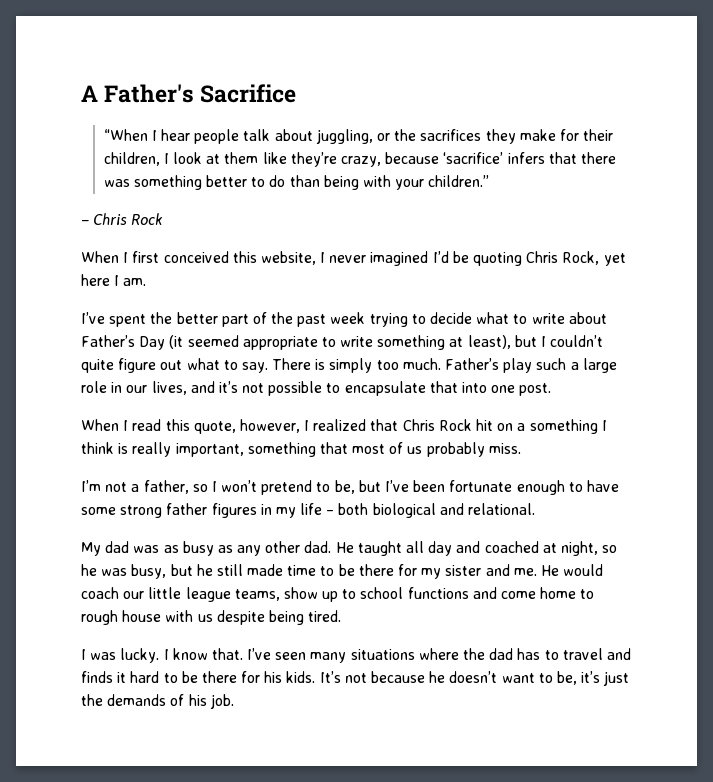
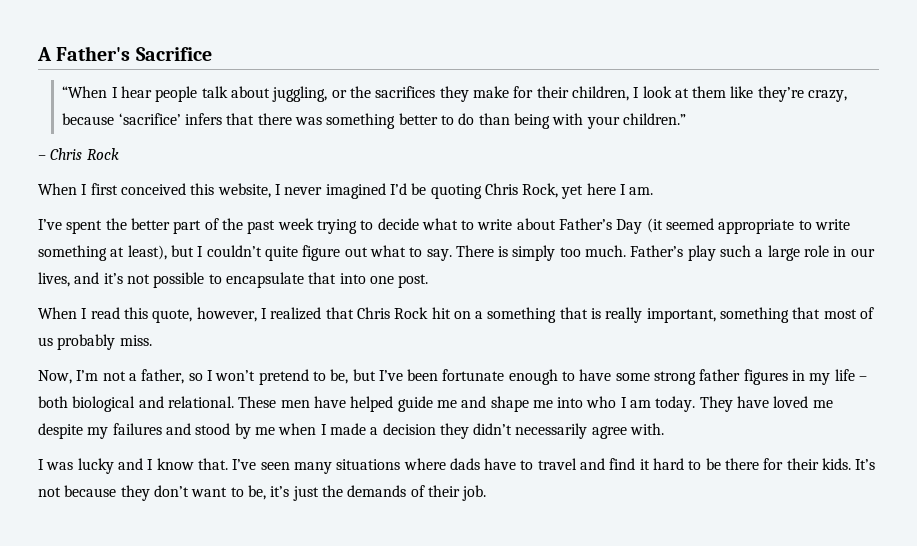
[601,420,607,431] [81,442,114,454] I think -> [559,307,588,319] that
(521, 448) none -> [38,370,72,384] Now,
[81,541,618,556] [81,564,604,579] [81,587,595,602] [81,610,342,625] // My dad was as busy as any other dad. He taught all day and coached at night, so he was busy, but he still made time to be there for my sister and me. He would coach our little league teams, show up to school functions and come home to rough house with us despite being tired. -> [238,396,833,412] [38,423,665,439] These men have helped guide me and shape me into who I am today. They have loved me despite my failures and stood by me when I made a decision they didn’t necessarily agree with.
[120,648,160,663] lucky. -> [77,458,143,474] lucky and
[463,648,541,660] the dad has -> [449,458,517,470] dads have
[81,671,113,683] finds -> [609,458,636,470] find
[264,671,283,683] his -> [786,458,819,470] their
[429,671,498,683] he doesn’t -> [120,485,189,501] they don’t
[188,694,207,706] his -> [427,485,460,497] their

